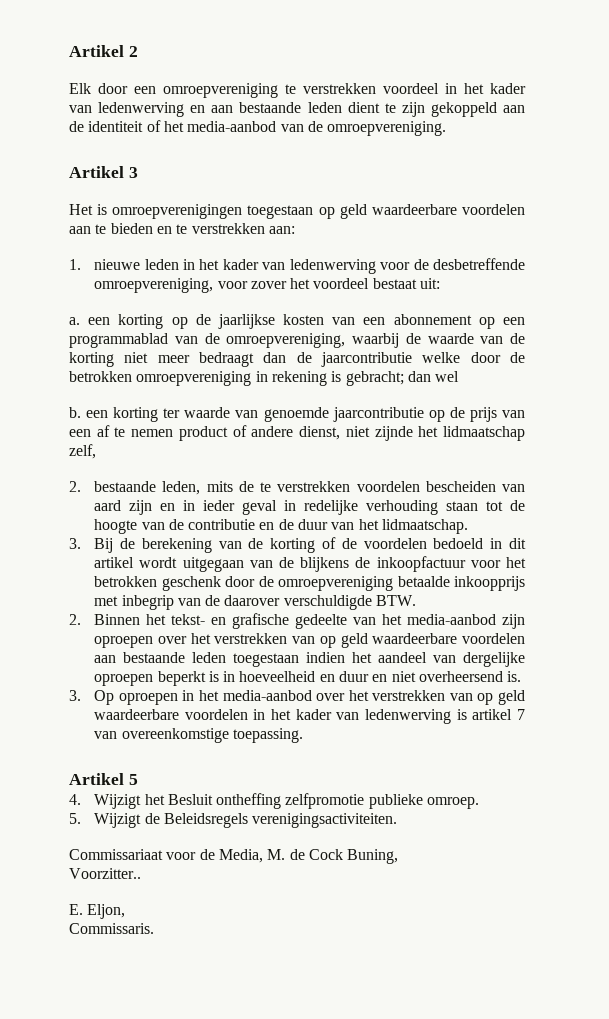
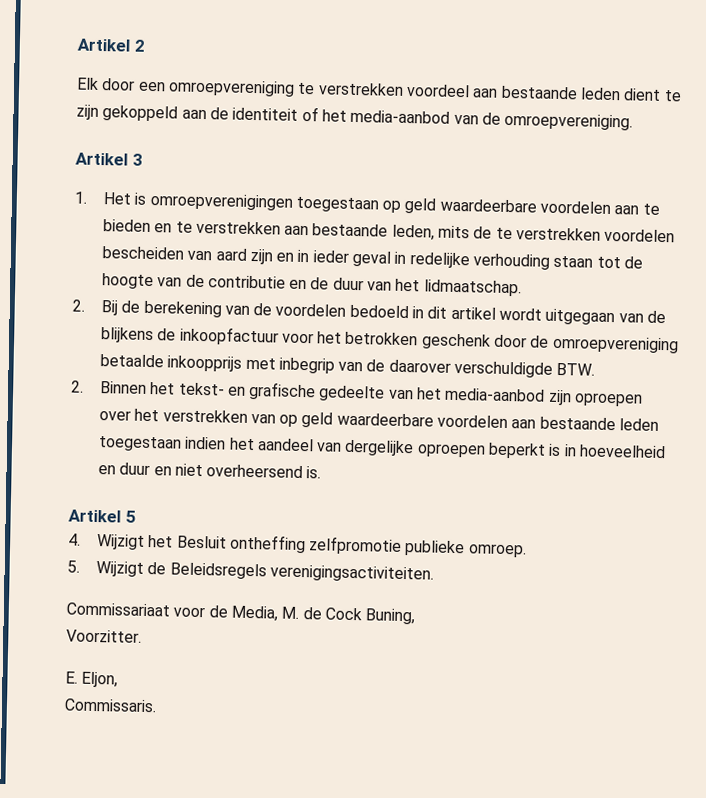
[445,83,526,94] [69,102,206,117] in het kader van ledenwerving en -> (470, 90) none
(138, 172) none -> [74,191,87,204] 1.
[268,226,295,234] [69,258,525,274] [94,278,441,293] [69,314,525,329] [69,333,525,348] [69,352,525,367] [69,371,460,386] [69,407,525,422] [69,425,526,441] [69,444,96,459] [69,481,81,492] aan: // 1. nieuwe leden in het kader van ledenwerving voor de desbetreffende omroepvereniging, voor zover het voordeel bestaat uit: // a. een korting op de jaarlijkse kosten van een abonnement op een programmablad van de omroepvereniging, waarbij de waarde van de korting niet meer bedraagt dan de jaarcontributie welke door de betrokken omroepvereniging in rekening is gebracht; dan wel // b. een korting ter waarde van genoemde jaarcontributie op de prijs van een af te nemen product of andere dienst, niet zijnde het lidmaatschap zelf, // 2. -> [284,225,310,236] aan
[69,538,81,549] 3. -> [72,299,85,312] 2.
[270,537,357,553] korting of de -> (273, 309) none
[69,690,525,705] [94,709,526,724] [94,728,303,743] // 3. Op oproepen in het media-aanbod over het verstrekken van op geld waardeerbare voordelen in het kader van ledenwerving is artikel 7 van overeenkomstige toepassing. -> (322, 472) none
[69,868,141,879] Voorzitter.. -> [66,629,142,643] Voorzitter.

